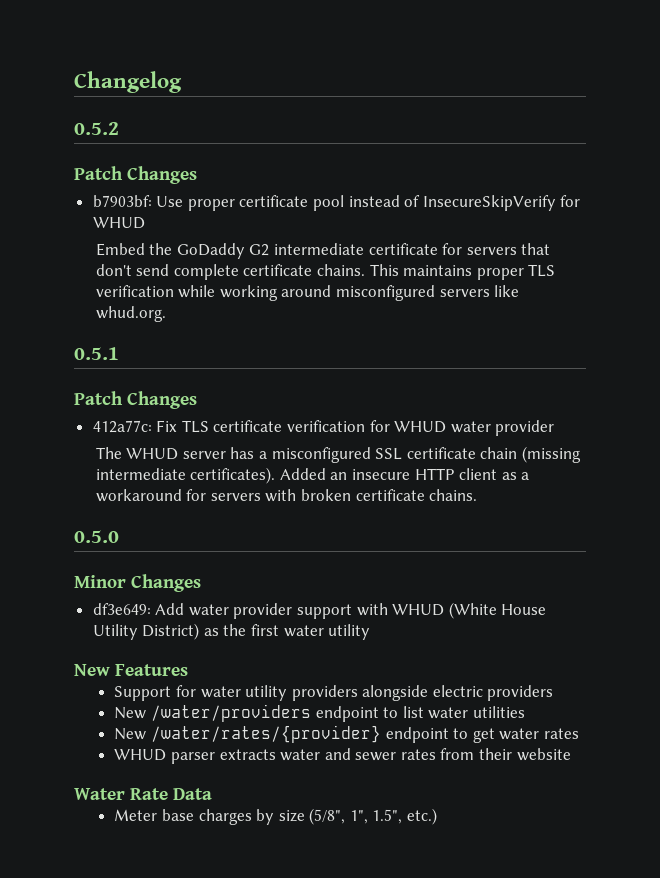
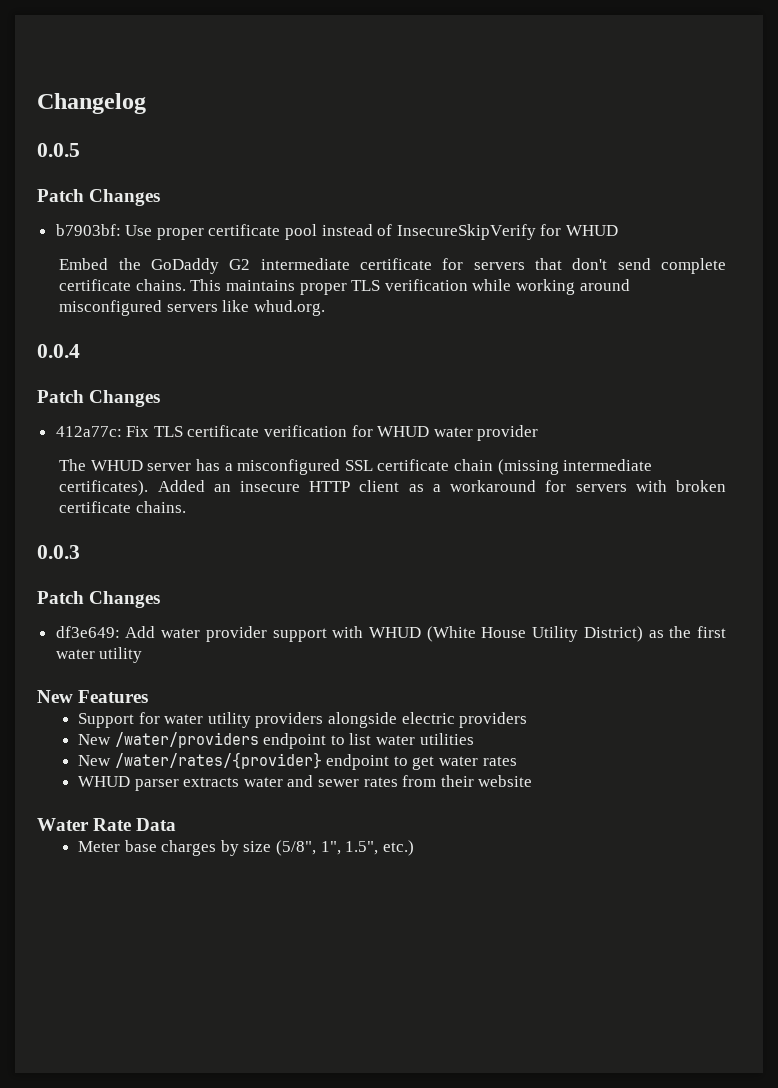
[74,122,119,135] 0.5.2 -> [37,143,80,157] 0.0.5
[74,347,119,360] 0.5.1 -> [37,344,80,358] 0.0.4
[74,530,119,543] [74,575,126,588] 0.5.0 // Minor -> [37,545,80,559] [37,591,84,604] 0.0.3 // Patch

